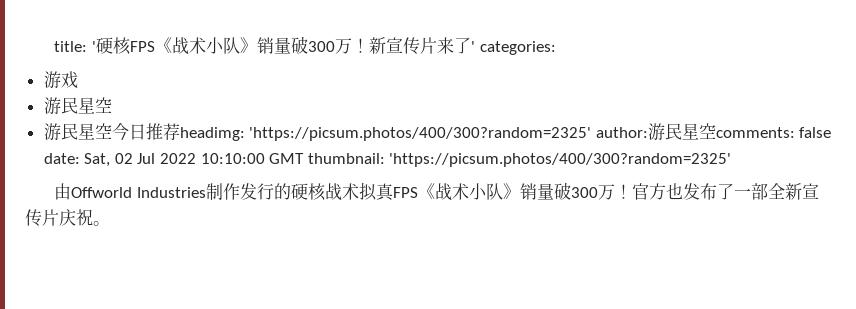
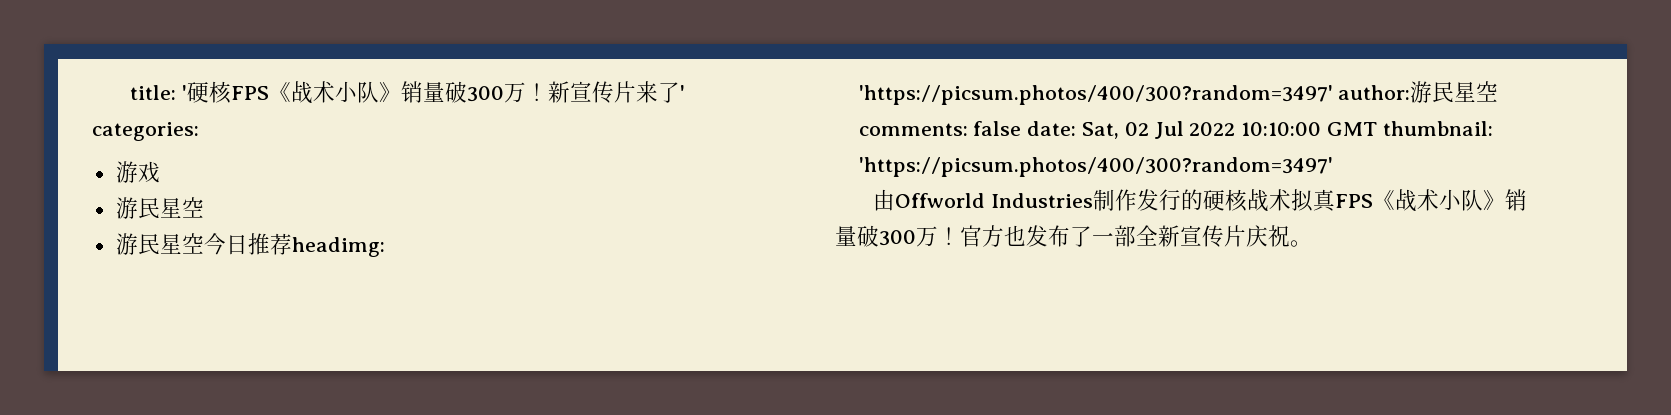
[249,127,592,141] 'https://picsum.photos/400/300?random=2325' -> [858,85,1333,105] 'https://picsum.photos/400/300?random=3497'
[389,153,732,167] 'https://picsum.photos/400/300?random=2325' -> [858,157,1333,177] 'https://picsum.photos/400/300?random=3497'

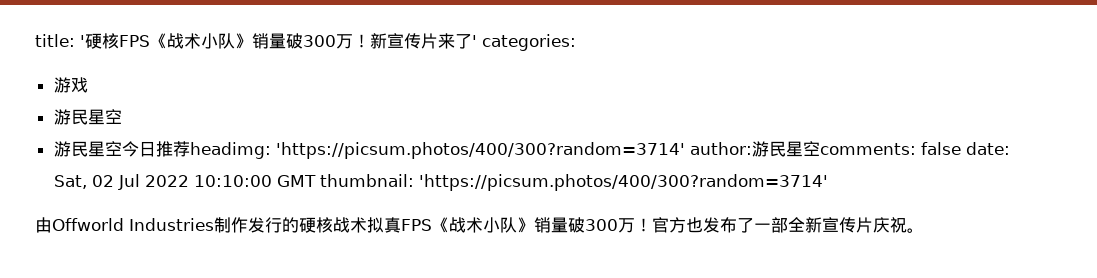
[858,85,1333,105] 'https://picsum.photos/400/300?random=3497' -> [275,142,685,159] 'https://picsum.photos/400/300?random=3714'
[858,157,1333,177] 'https://picsum.photos/400/300?random=3497' -> [418,174,828,191] 'https://picsum.photos/400/300?random=3714'

